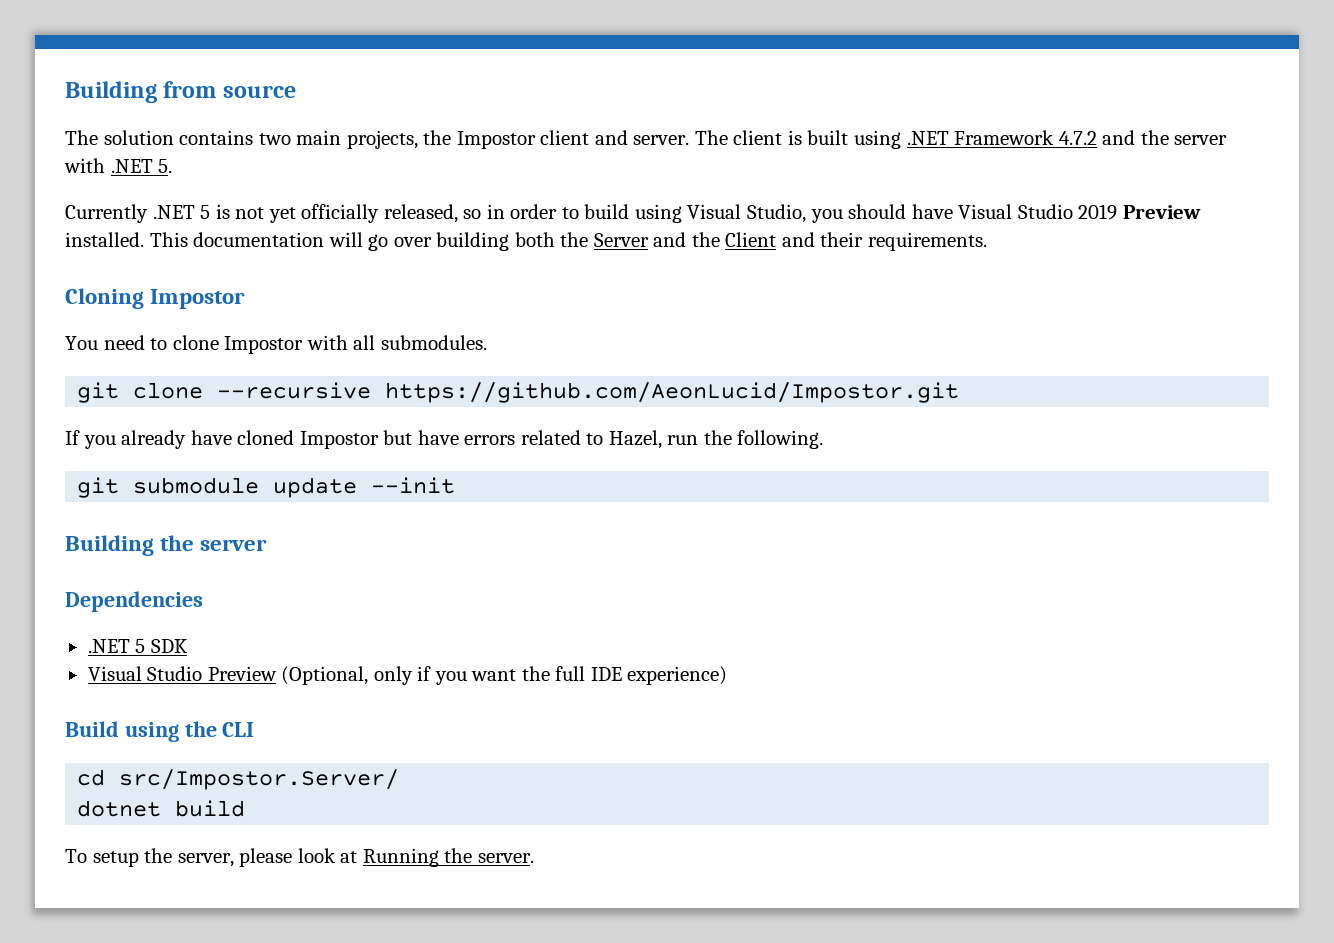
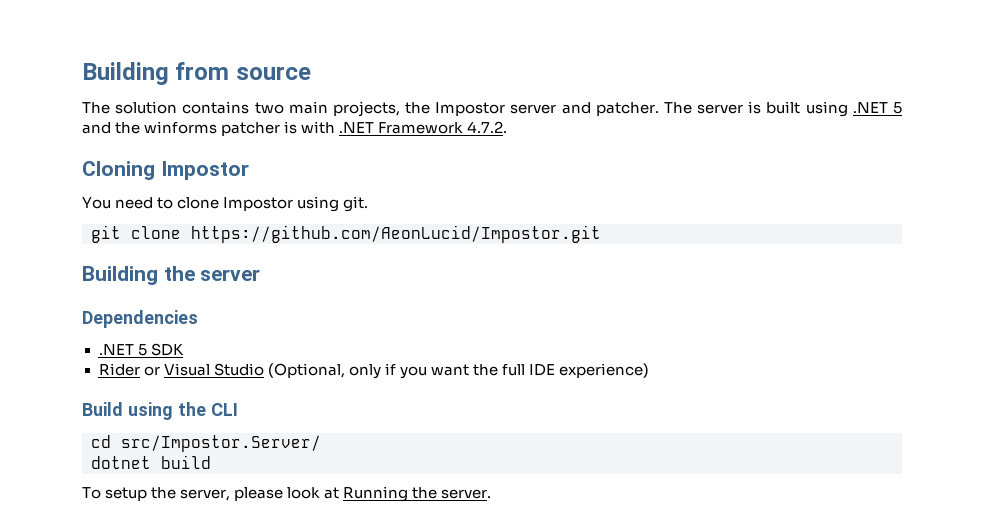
[540,130,1228,149] [64,158,173,173] [65,204,1201,223] [65,232,988,251] client and server. The client is built using .NET Framework 4.7.2 and the server with .NET 5. // Currently .NET 5 is not yet officially released, so in order to build using Visual Studio, you should have Visual Studio 2019 Preview installed. This documentation will go over building both the Server and the Client and their requirements. -> [510,101,902,117] [82,121,508,136] server and patcher. The server is built using .NET 5 and the winforms patcher is with .NET Framework 4.7.2.
[306,335,487,350] with all submodules. -> [297,196,369,212] using git.
[217,382,372,399] --recursive -> (181, 232) none
[65,430,824,449] [77,477,456,498] // If you already have cloned Impostor but have errors related to Hazel, run the following. // git submodule update --init -> (601, 234) none
[87,666,277,681] Visual Studio Preview -> [98,363,264,376] Rider or Visual Studio

